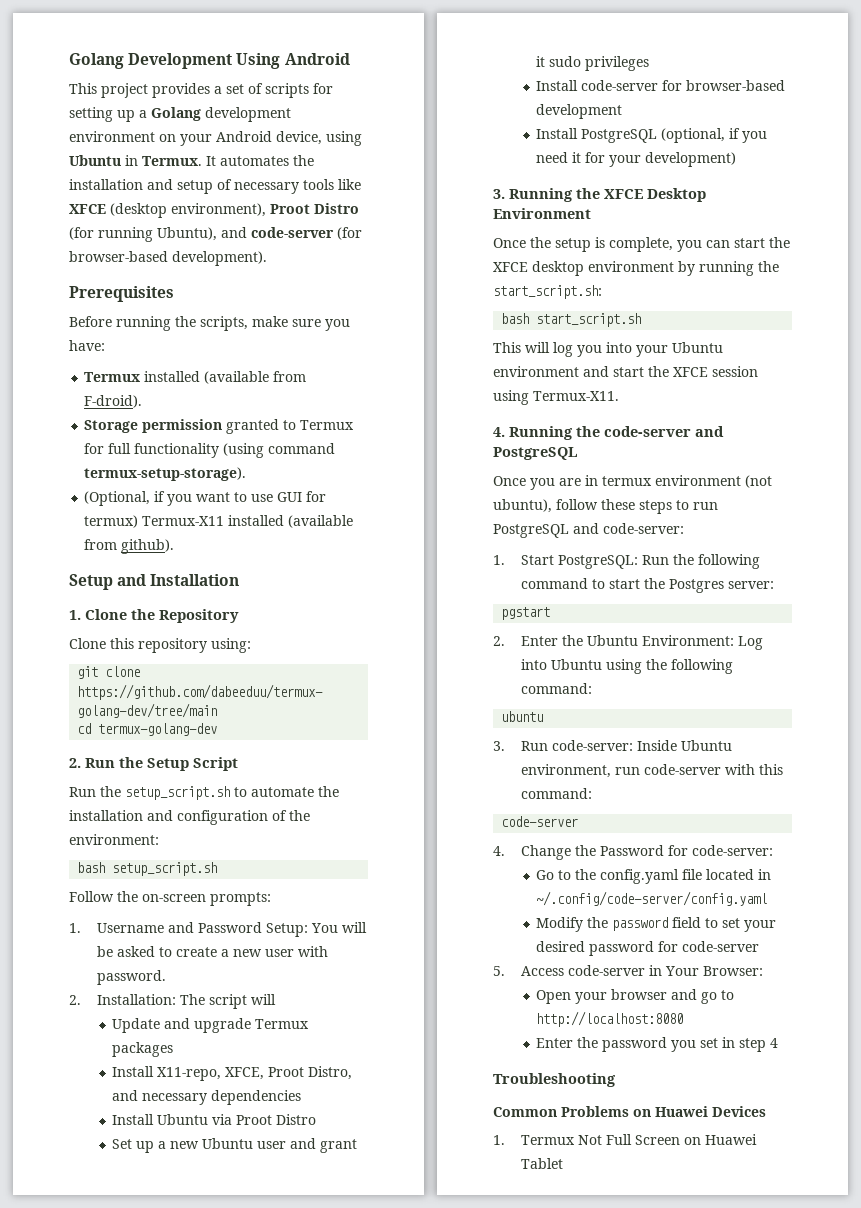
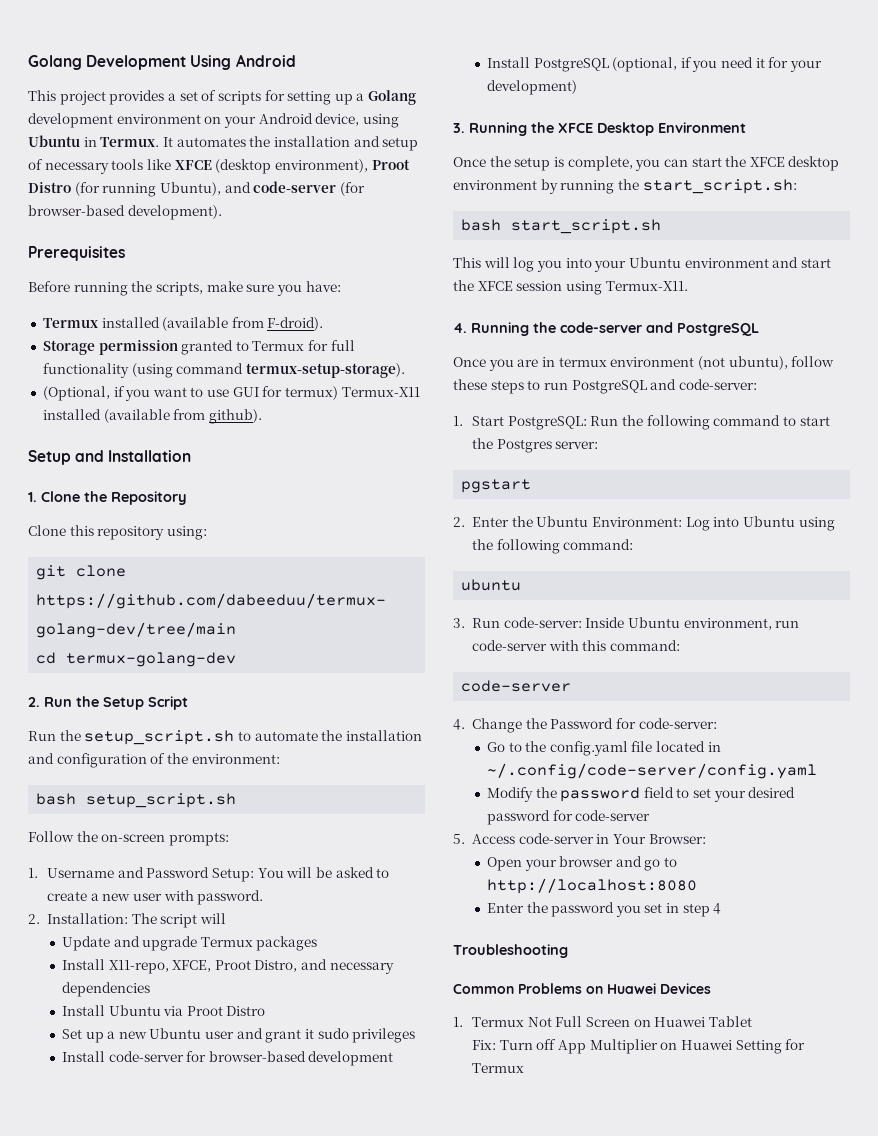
(563, 1163) none -> [472,1039,806,1054] [472,1063,525,1073] // Fix: Turn off App Multiplier on Huawei Setting for Termux

